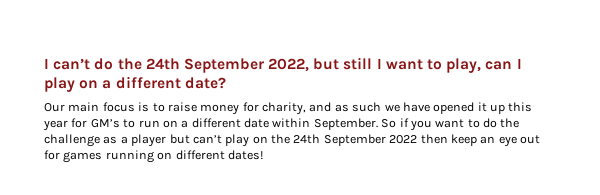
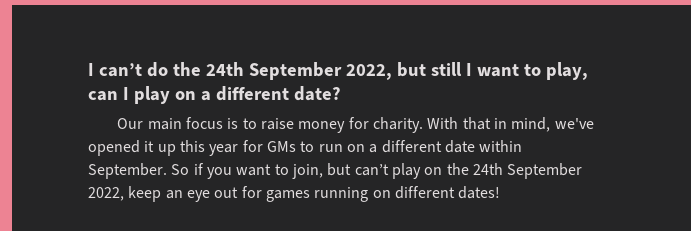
[262,102,430,115] charity, and as such we have -> [373,117,594,133] charity. With that in mind, we've
[90,119,120,128] GM’s -> [266,141,296,152] GMs
[483,118,520,128] [44,134,167,147] do the challenge as a player -> [291,164,323,179] join,
[389,134,448,144] 2022 then -> [88,187,124,201] 2022,

